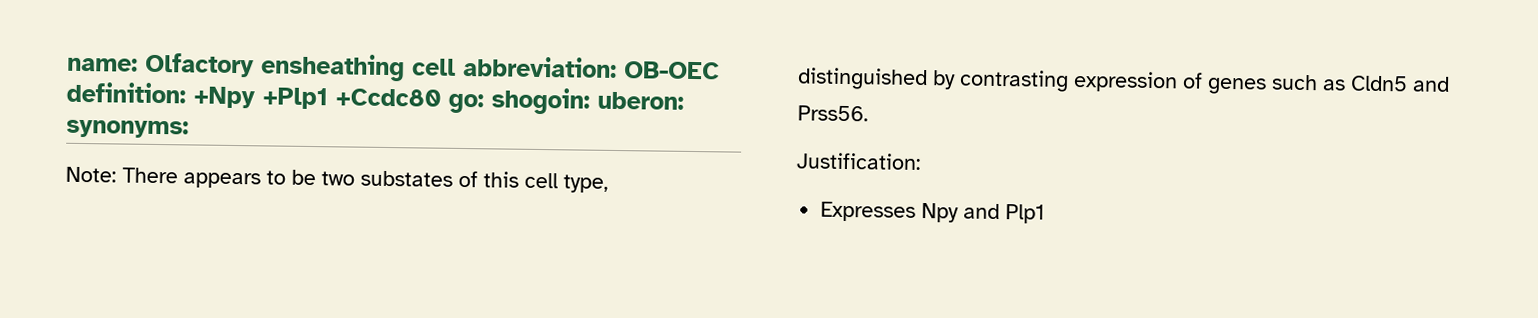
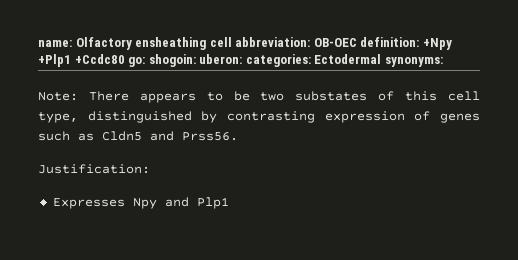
(684, 100) none -> [245,54,382,67] categories: Ectodermal

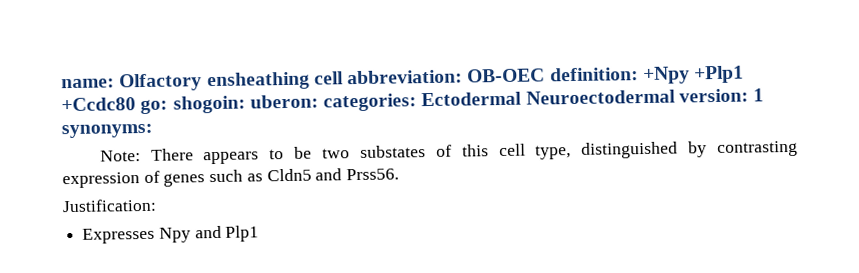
(382, 59) none -> [525,88,765,105] Neuroectodermal version: 1

